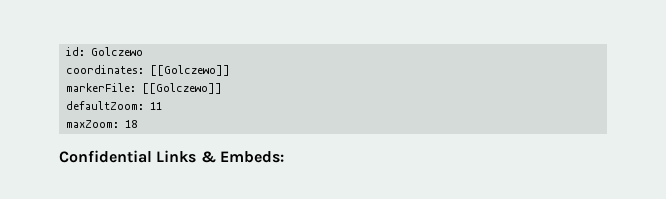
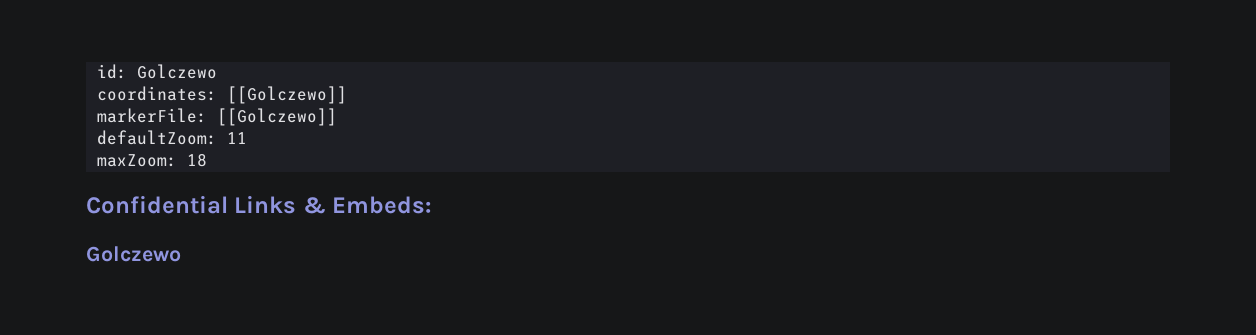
(284, 157) none -> [86,246,181,262] // Golczewo

